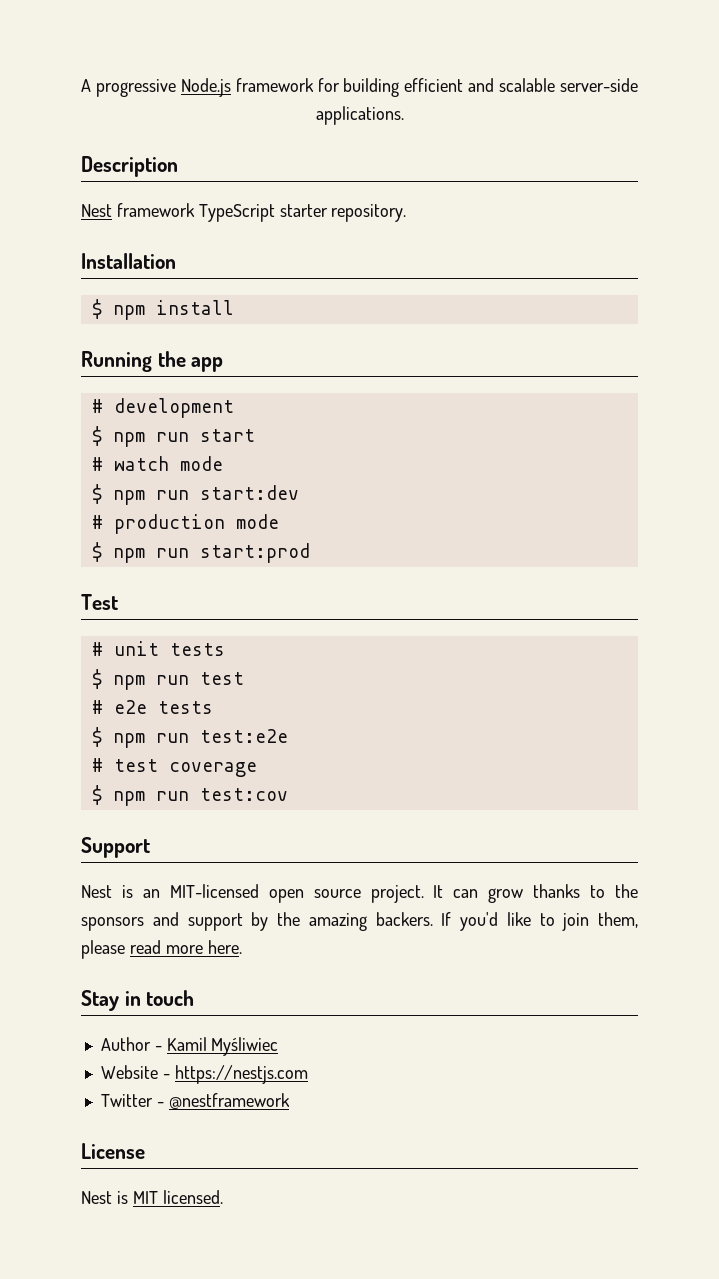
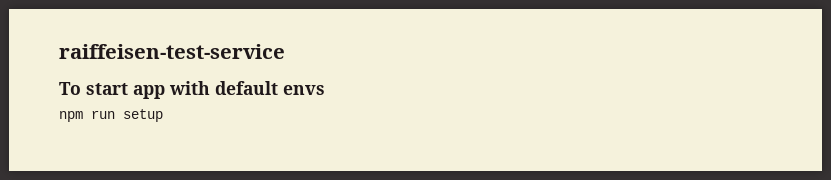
[81,78,638,97] [315,106,404,125] [81,156,178,177] [81,203,407,222] [81,253,176,269] [91,299,234,320] [81,351,224,372] [91,398,234,418] [91,426,255,447] [91,456,223,471] [91,484,299,505] [91,514,279,534] [91,542,310,563] [81,594,118,610] [91,641,225,656] [91,669,244,690] [91,700,213,714] [91,727,288,748] [91,758,257,777] [91,785,288,806] [81,837,150,858] [81,884,638,903] [81,912,638,931] [81,940,242,959] [81,990,195,1011] [100,1037,279,1056] [100,1065,309,1084] [100,1093,290,1109] [81,1143,145,1159] [81,1190,223,1204] A progressive Node.js framework for building efficient and scalable server-side applications. // Description // Nest framework TypeScript starter repository. // Installation // $ npm install // Running the app // # development // $ npm run start // # watch mode // $ npm run start:dev // # production mode // $ npm run start:prod // Test // # unit tests // $ npm run test // # e2e tests // $ npm run test:e2e // # test coverage // $ npm run test:cov // Support // Nest is an MIT-licensed open source project. It can grow thanks to the sponsors and support by the amazing backers. If you'd like to join them, please read more here. // Stay in touch // Author - Kamil Myśliwiec // Website - https://nestjs.com // Twitter - @nestframework // License // Nest is MIT licensed. -> [59,44,285,59] [59,81,325,99] [59,109,163,122] raiffeisen-test-service // To start app with default envs // npm run setup

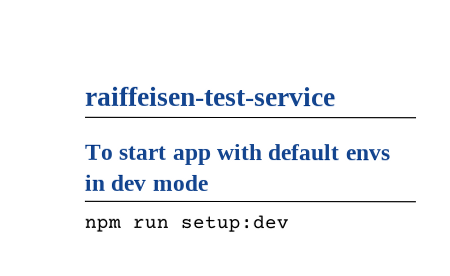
(325, 90) none -> [84,174,208,191] in dev mode
[123,109,163,122] setup -> [180,214,289,233] setup:dev

